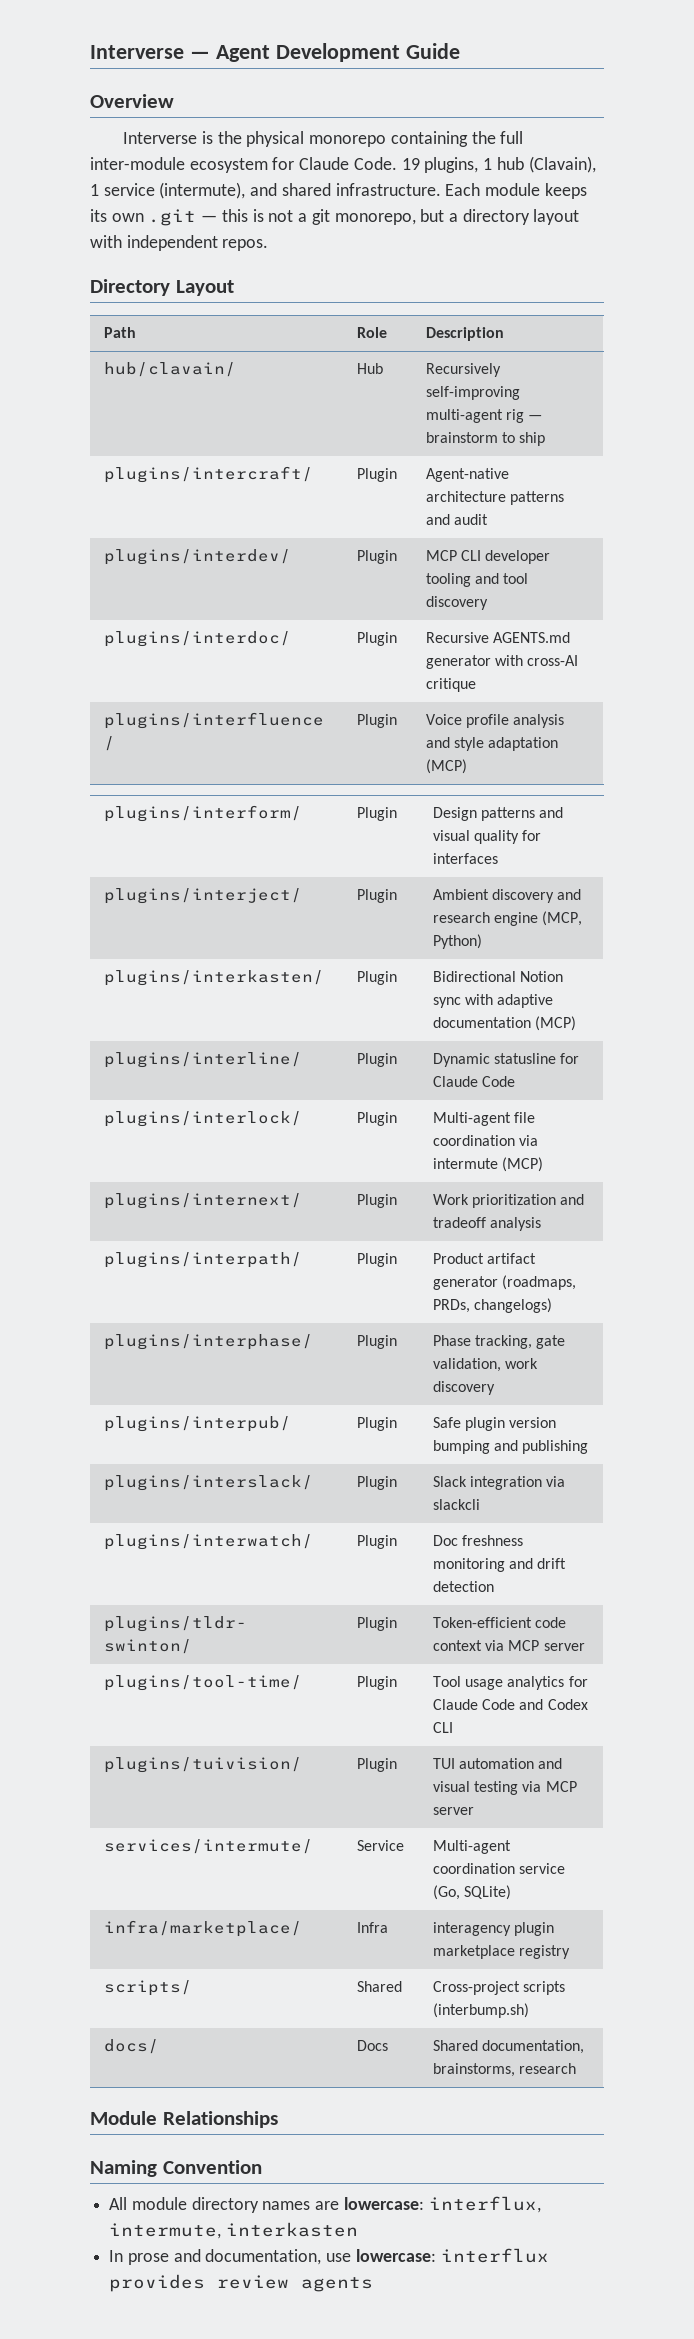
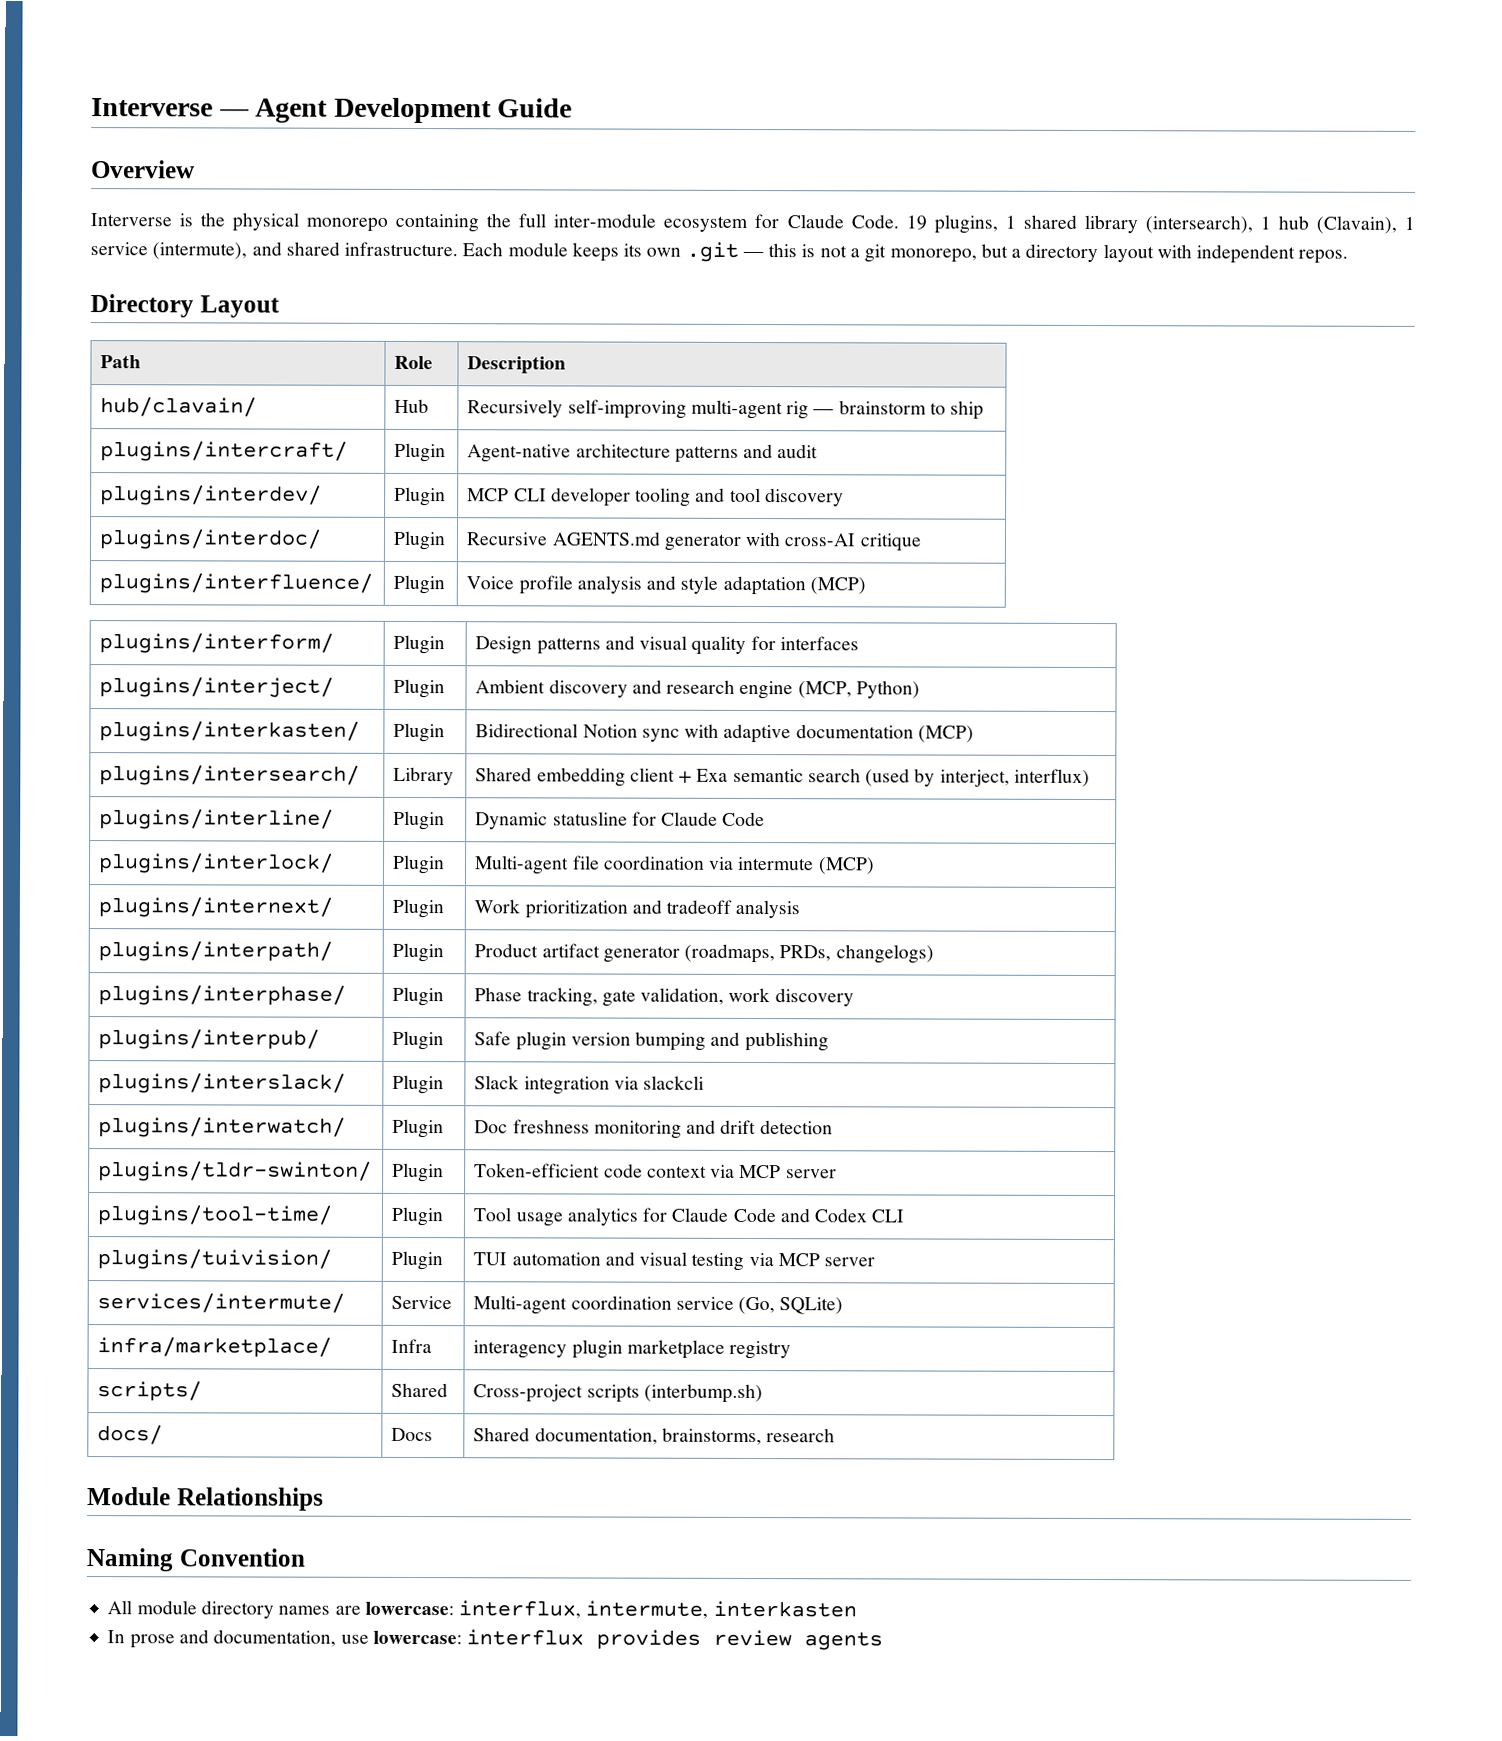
(493, 164) none -> [1022,214,1271,234] shared library (intersearch), 1
(577, 1023) none -> [99,765,361,786] [393,766,455,786] [475,767,1090,788] // plugins/intersearch/ | Library | Shared embedding client + Exa semantic search (used by interject, interflux)

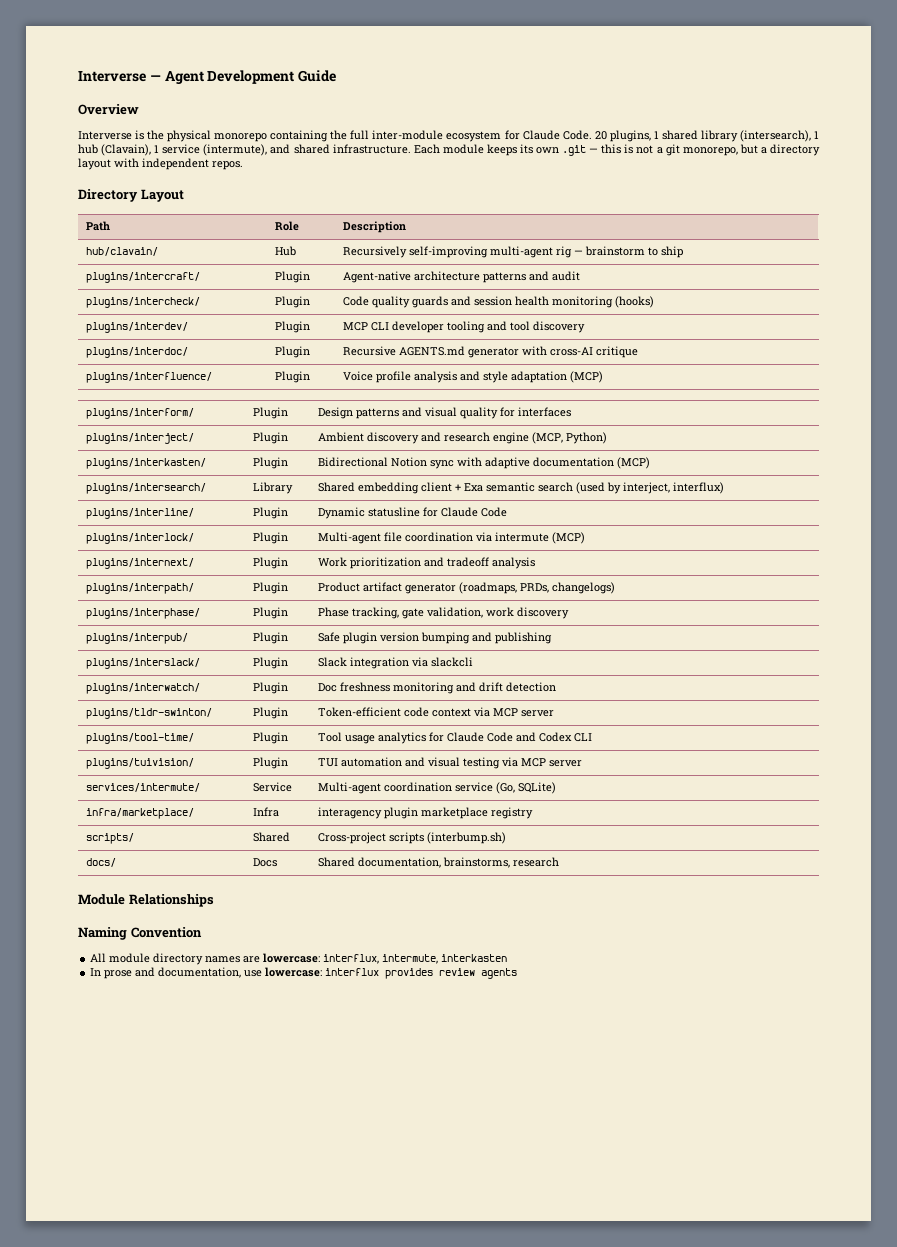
[905,215,927,230] 19 -> [594,131,607,140] 20
(819, 451) none -> [85,297,200,308] [274,296,310,308] [342,296,654,308] // plugins/intercheck/ | Plugin | Code quality guards and session health monitoring (hooks)

